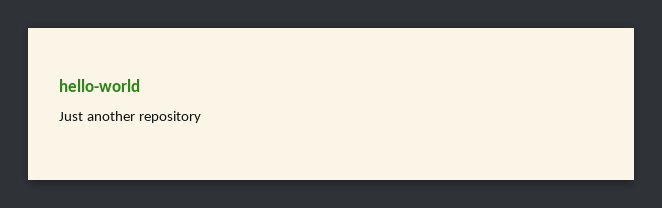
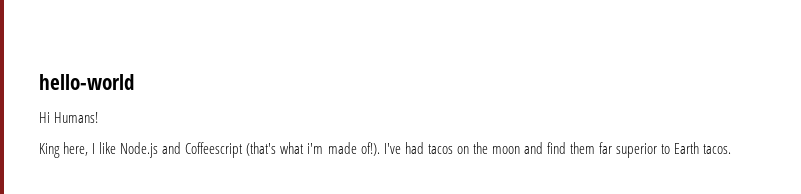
[59,111,201,123] Just another repository -> [39,112,99,123] [39,142,732,158] Hi Humans! // King here, I like Node.js and Coffeescript (that's what i'm made of!). I've had tacos on the moon and find them far superior to Earth tacos.

